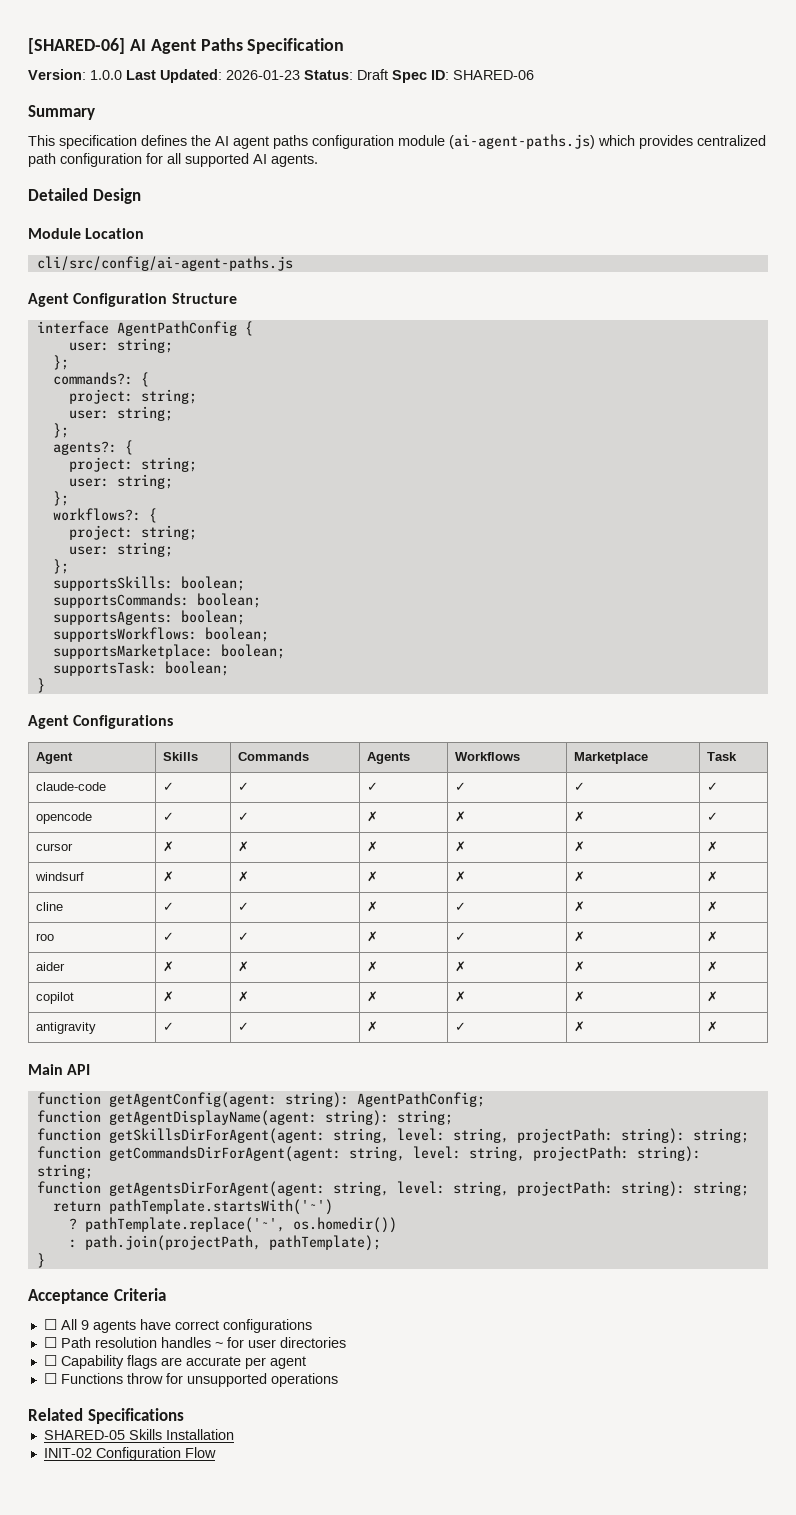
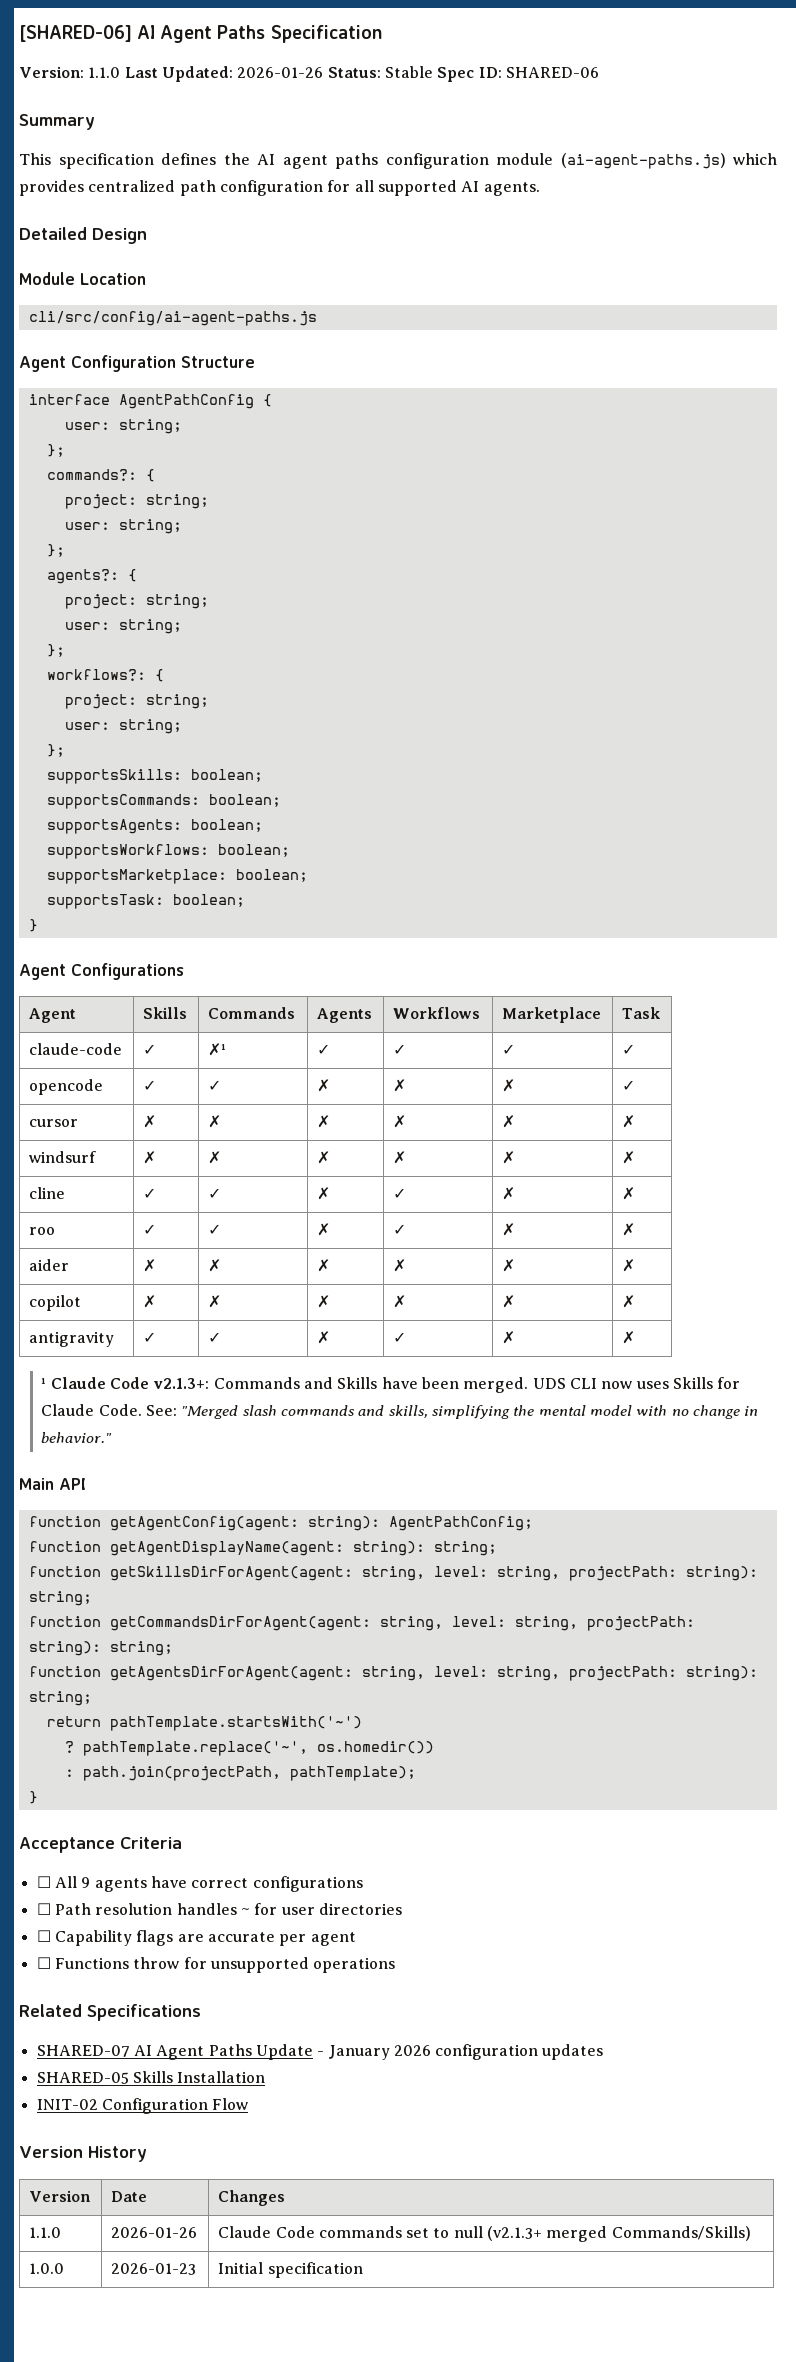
[90,70,122,80] 1.0.0 -> [88,67,121,78] 1.1.0
[226,69,388,80] 2026-01-23 Status: Draft -> [237,66,433,78] 2026-01-26 Status: Stable
[237,782,249,791] ✓ -> [208,1043,227,1056] ✗¹
(718, 1026) none -> [41,1377,741,1393] [41,1404,759,1419] [41,1432,113,1443] // ¹ Claude Code v2.1.3+: Commands and Skills have been merged. UDS CLI now uses Skills for Claude Code. See: "Merged slash commands and skills, simplifying the mental model with no change in behavior."
(184, 1416) none -> [36,2044,604,2060] // SHARED-07 AI Agent Paths Update - January 2026 configuration updates
(216, 1452) none -> [19,2146,147,2162] [29,2190,92,2202] [111,2191,148,2202] [218,2190,286,2206] [29,2227,62,2238] [111,2227,198,2238] [218,2226,751,2242] [29,2263,65,2274] [111,2263,197,2275] [218,2262,363,2278] // Version History // Version | Date | Changes // 1.1.0 | 2026-01-26 | Claude Code commands set to null (v2.1.3+ merged Commands/Skills) // 1.0.0 | 2026-01-23 | Initial specification

